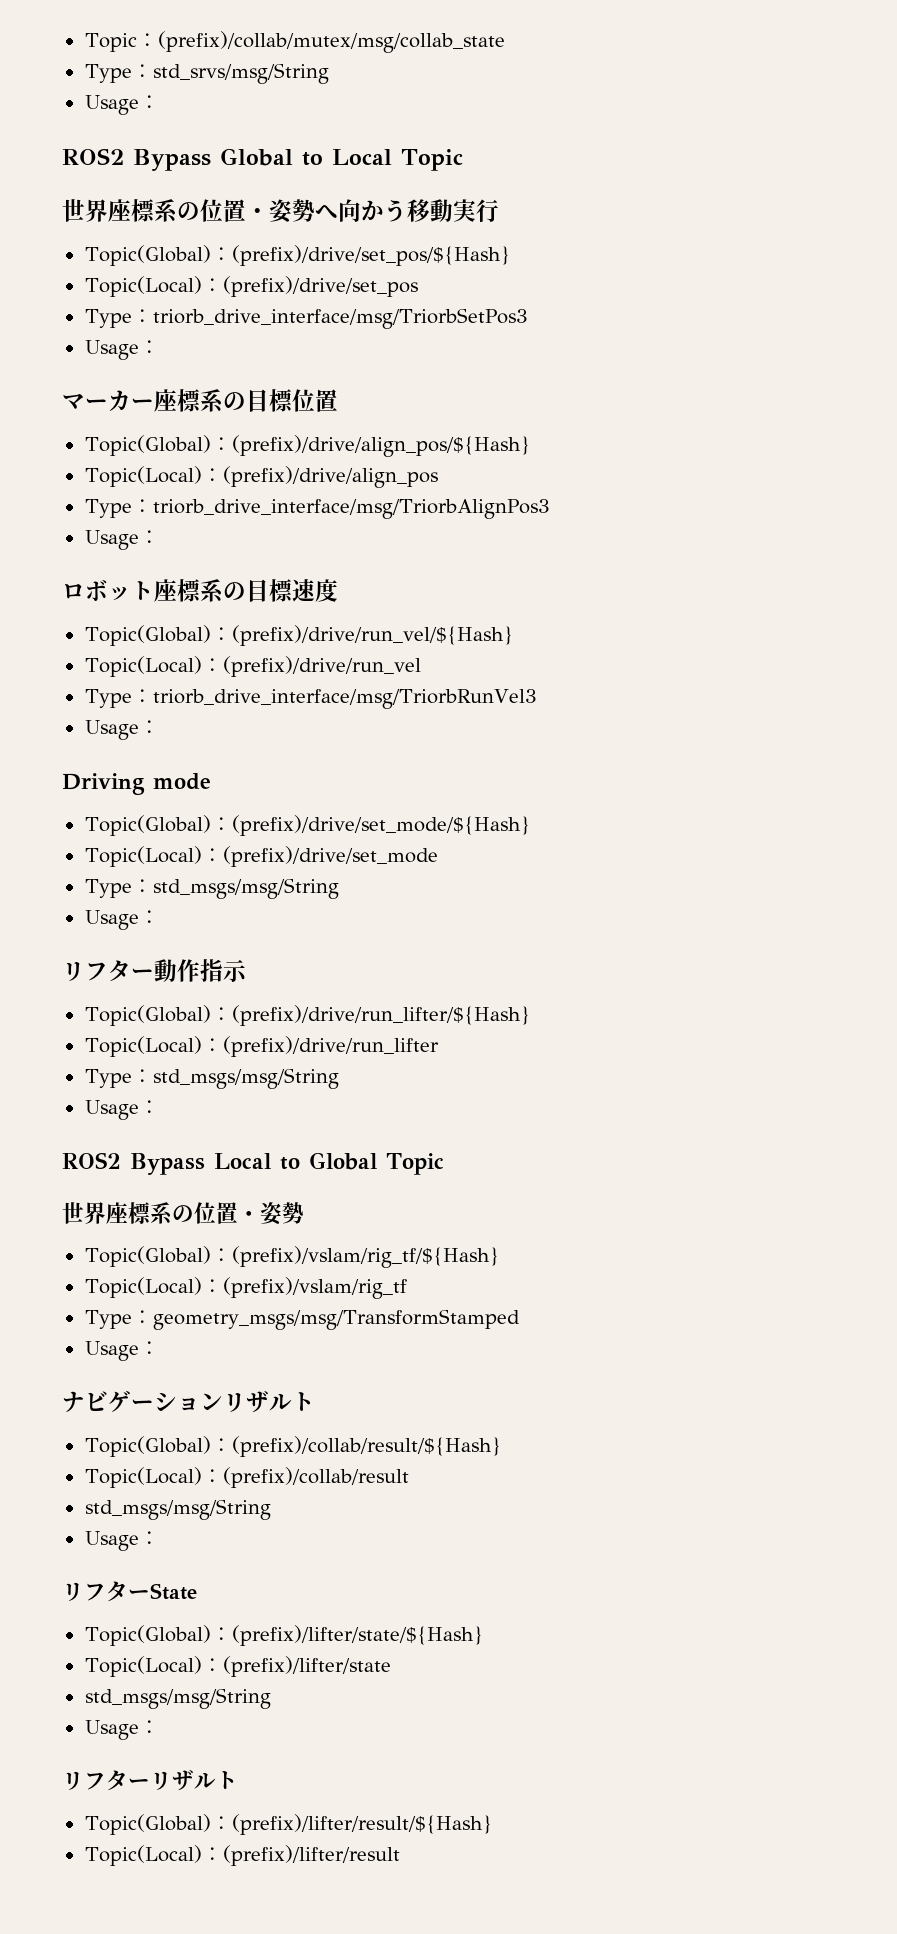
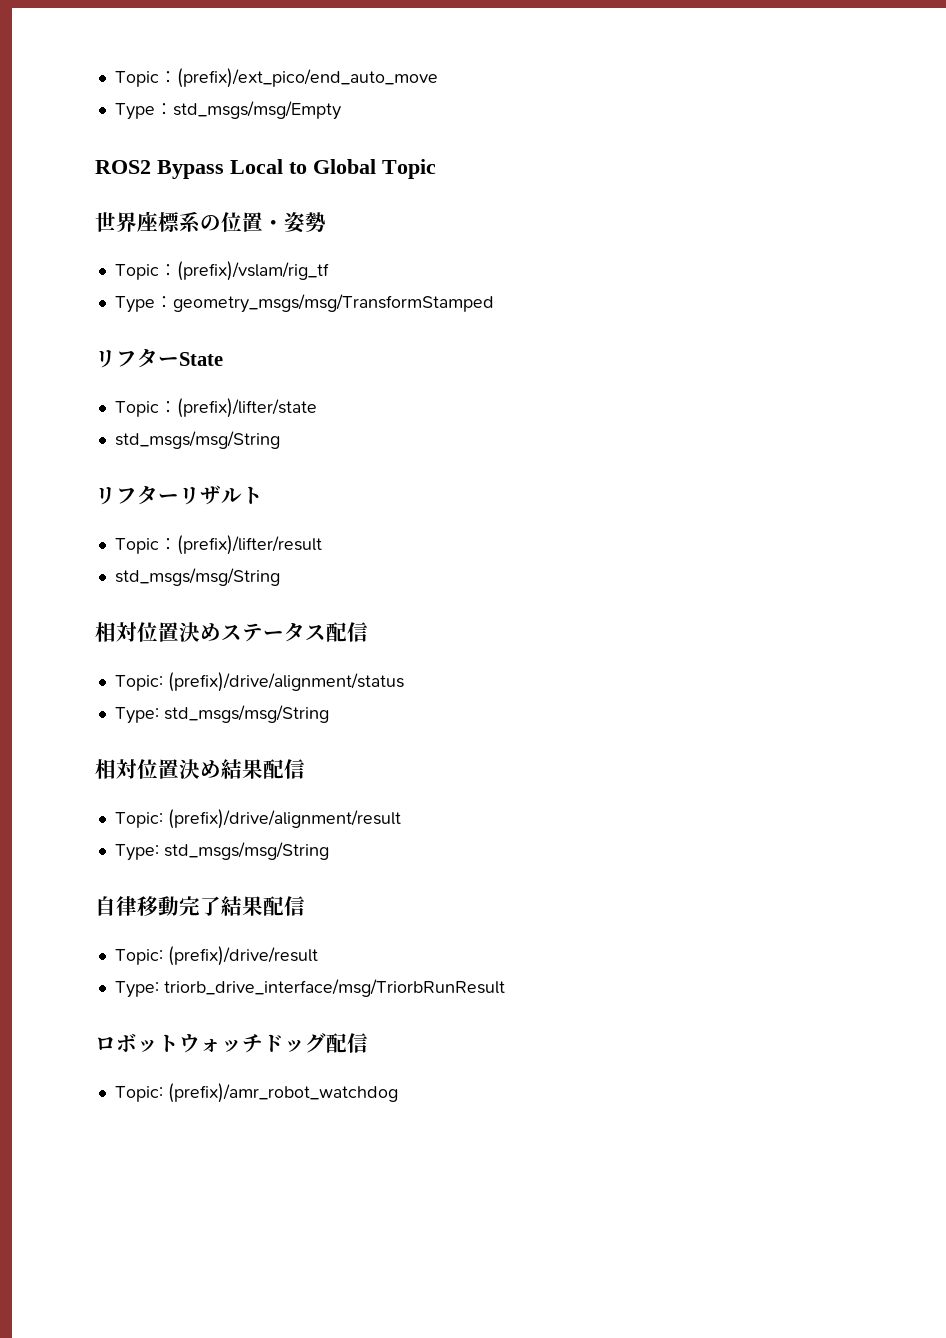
[84,31,505,53] [84,63,329,84] [84,95,160,115] [62,148,463,171] [62,199,499,223] [84,245,510,266] [84,276,418,297] [84,308,528,329] [84,340,160,360] [62,389,338,413] [84,435,530,457] [84,466,438,488] [84,499,550,519] [84,530,160,550] [62,579,338,603] [84,625,513,646] [84,656,421,677] [84,689,537,709] [84,720,160,740] [62,773,211,795] [84,815,530,836] [84,846,438,867] [84,878,339,899] [84,910,160,930] [62,959,247,982] [84,1005,530,1026] [84,1036,439,1057] [84,1068,339,1089] [84,1100,160,1120] Topic：(prefix)/collab/mutex/msg/collab_state // Type：std_srvs/msg/String // Usage： // ROS2 Bypass Global to Local Topic // 世界座標系の位置・姿勢へ向かう移動実行 // Topic(Global)：(prefix)/drive/set_pos/${Hash} // Topic(Local)：(prefix)/drive/set_pos // Type：triorb_drive_interface/msg/TriorbSetPos3 // Usage： // マーカー座標系の目標位置 // Topic(Global)：(prefix)/drive/align_pos/${Hash} // Topic(Local)：(prefix)/drive/align_pos // Type：triorb_drive_interface/msg/TriorbAlignPos3 // Usage： // ロボット座標系の目標速度 // Topic(Global)：(prefix)/drive/run_vel/${Hash} // Topic(Local)：(prefix)/drive/run_vel // Type：triorb_drive_interface/msg/TriorbRunVel3 // Usage： // Driving mode // Topic(Global)：(prefix)/drive/set_mode/${Hash} // Topic(Local)：(prefix)/drive/set_mode // Type：std_msgs/msg/String // Usage： // リフター動作指示 // Topic(Global)：(prefix)/drive/run_lifter/${Hash} // Topic(Local)：(prefix)/drive/run_lifter // Type：std_msgs/msg/String // Usage： -> [114,68,438,88] [114,101,341,120] Topic：(prefix)/ext_pico/end_auto_move // Type：std_msgs/msg/Empty
[84,1246,499,1268] [84,1277,202,1298] Topic(Global)：(prefix)/vslam/rig_tf/${Hash} // Topic(Local) -> [114,264,159,280] Topic
[84,1341,160,1361] [62,1390,315,1413] [84,1436,501,1457] [84,1467,409,1488] [84,1499,271,1520] [84,1531,160,1551] // Usage： // ナビゲーションリザルト // Topic(Global)：(prefix)/collab/result/${Hash} // Topic(Local)：(prefix)/collab/result // std_msgs/msg/String // Usage： -> (494, 303) none
[84,1625,483,1646] [84,1656,202,1677] Topic(Global)：(prefix)/lifter/state/${Hash} // Topic(Local) -> [114,401,159,417] Topic
[84,1720,160,1740] // Usage： -> (280, 440) none
[84,1814,492,1835] [84,1845,400,1866] Topic(Global)：(prefix)/lifter/result/${Hash} // Topic(Local)：(prefix)/lifter/result -> [114,535,322,555] [114,568,280,586] [95,622,368,642] [114,672,404,692] [114,705,329,724] [95,759,305,779] [114,809,401,829] [114,842,329,861] [95,896,305,916] [114,946,318,966] [114,979,505,998] [95,1033,368,1053] [114,1083,398,1103] Topic：(prefix)/lifter/result // std_msgs/msg/String // 相対位置決めステータス配信 // Topic: (prefix)/drive/alignment/status // Type: std_msgs/msg/String // 相対位置決め結果配信 // Topic: (prefix)/drive/alignment/result // Type: std_msgs/msg/String // 自律移動完了結果配信 // Topic: (prefix)/drive/result // Type: triorb_drive_interface/msg/TriorbRunResult // ロボットウォッチドッグ配信 // Topic: (prefix)/amr_robot_watchdog

